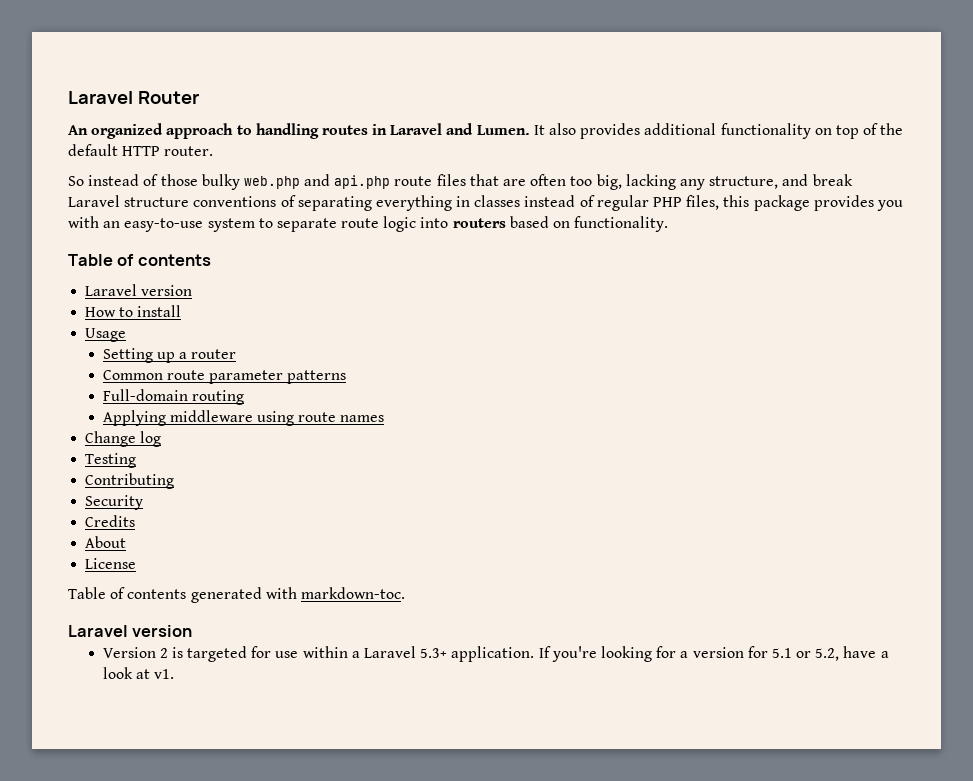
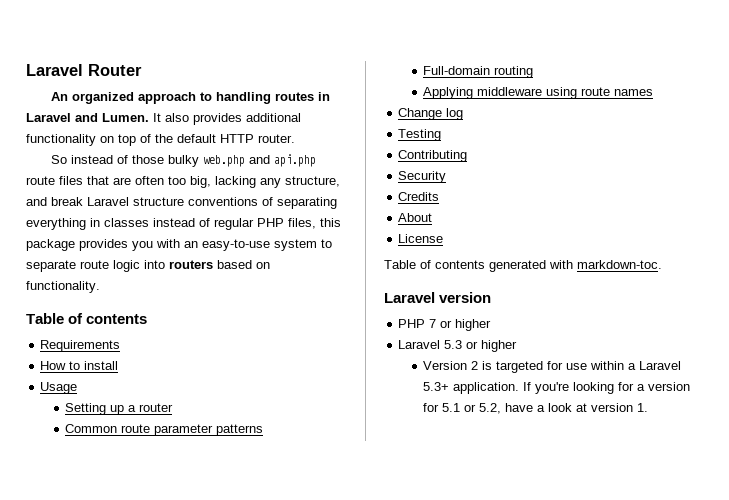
[85,284,193,296] Laravel version -> [40,340,121,352] Requirements
(193, 631) none -> [398,319,492,331] [398,340,518,352] // PHP 7 or higher // Laravel 5.3 or higher
[153,669,174,679] v1. -> [591,403,649,412] version 1.

